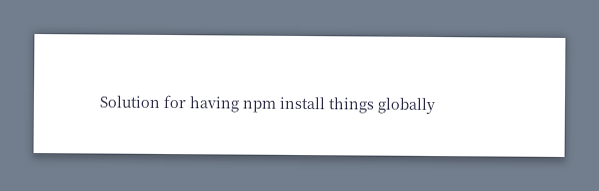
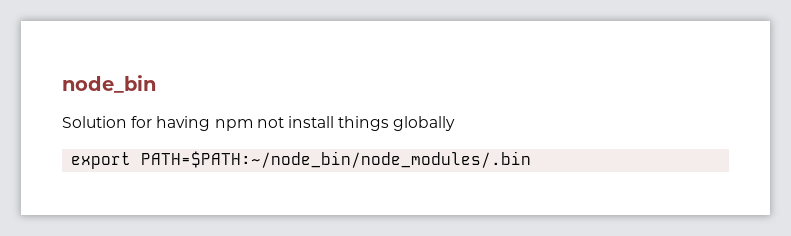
(99, 101) none -> [62,75,156,93] node_bin //
(276, 106) none -> [256,117,284,128] not
(435, 106) none -> [71,151,532,169] // export PATH=$PATH:~/node_bin/node_modules/.bin

